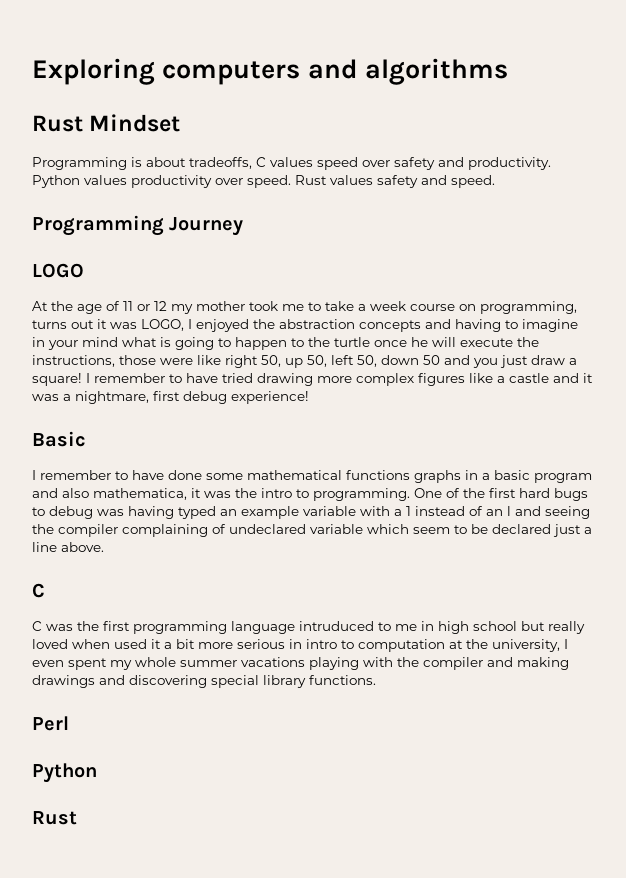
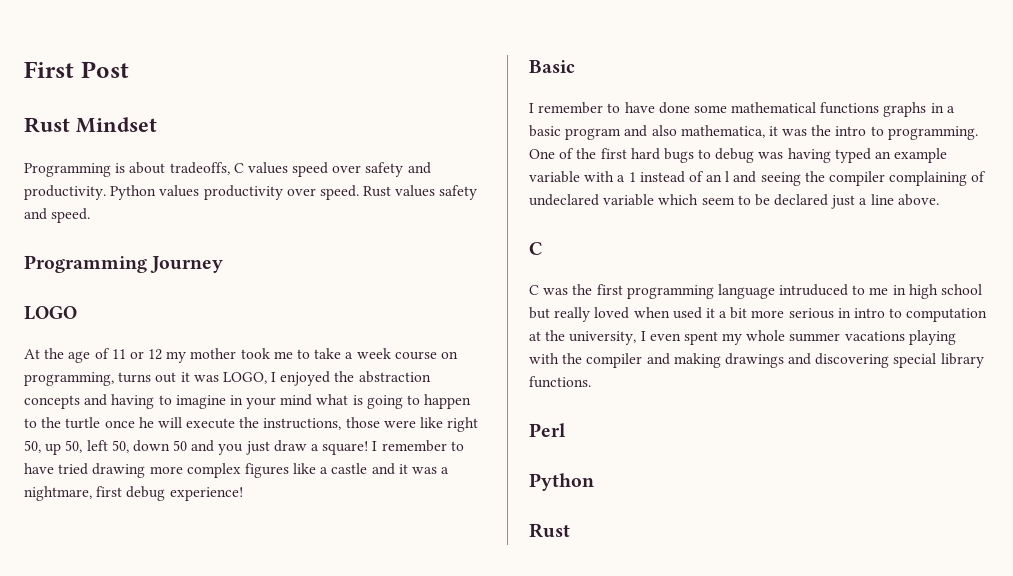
[32,58,508,85] Exploring computers and algorithms -> [24,61,129,78] First Post

